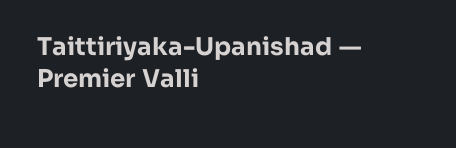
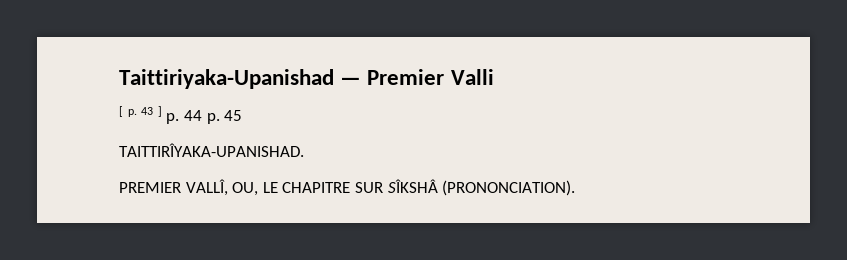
(199, 78) none -> [119,106,243,124] [119,143,304,157] [119,179,576,196] // [ p. 43 ] p. 44 p. 45 // TAITTIRÎYAKA-UPANISHAD. // PREMIER VALLÎ, OU, LE CHAPITRE SUR SÎKSHÂ (PRONONCIATION).

